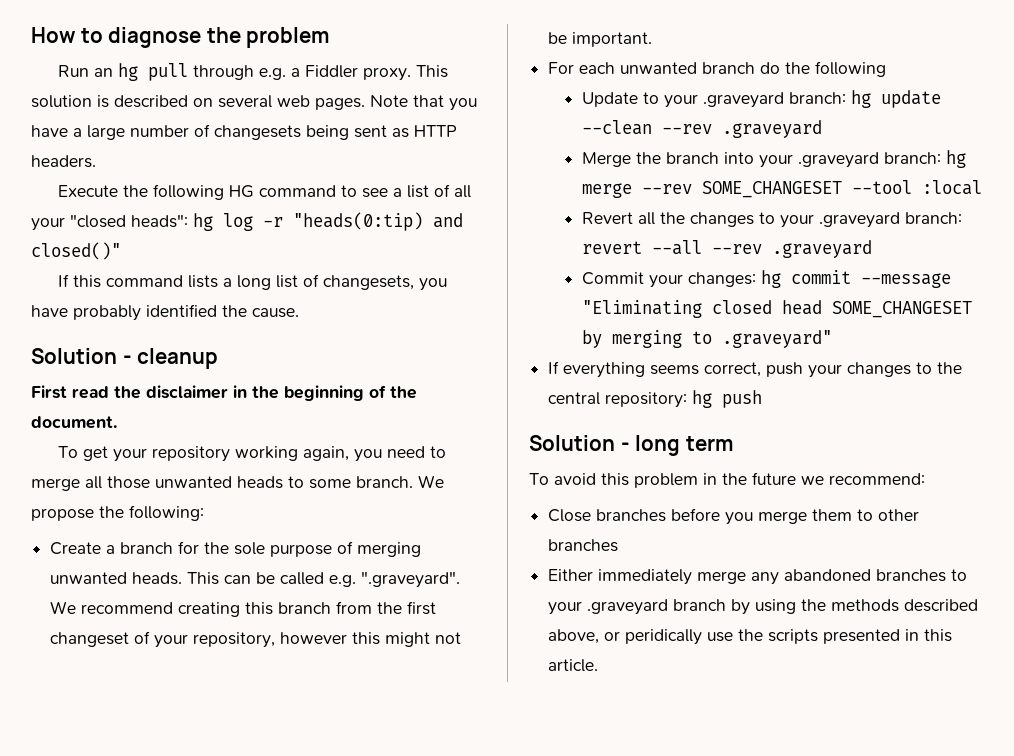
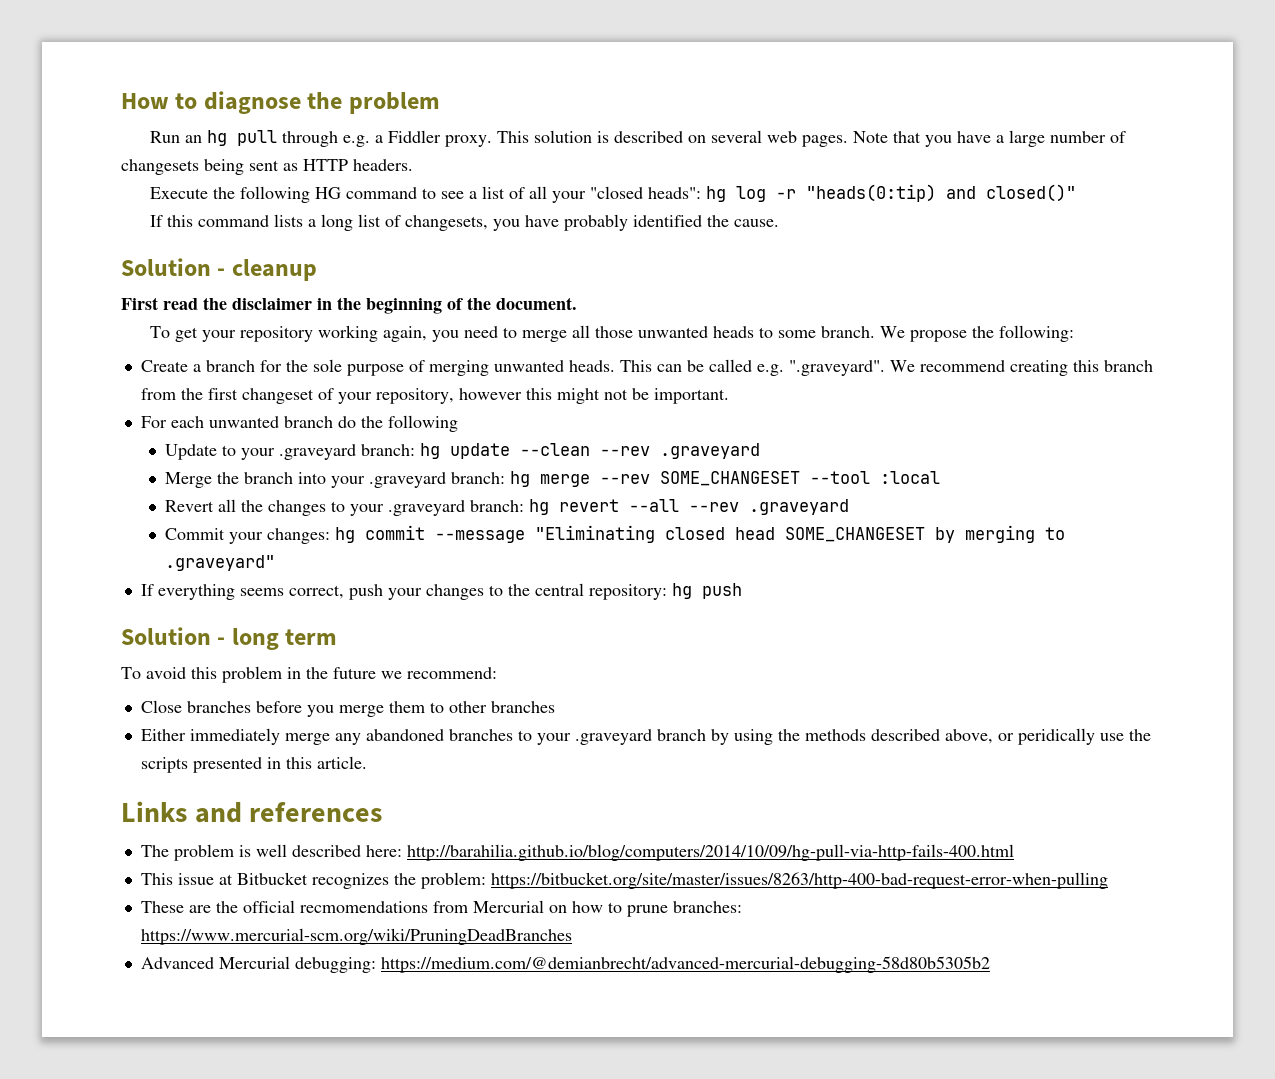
(962, 218) none -> [528,499,549,515] hg
(599, 665) none -> [121,801,383,823] [140,844,1014,861] [140,872,1108,889] [140,900,742,917] [140,928,572,945] [140,956,990,973] // Links and references // The problem is well described here: http://barahilia.github.io/blog/computers/2014/10/09/hg-pull-via-http-fails-400.html // This issue at Bitbucket recognizes the problem: https://bitbucket.org/site/master/issues/8263/http-400-bad-request-error-when-pulling // These are the official recmomendations from Mercurial on how to prune branches: https://www.mercurial-scm.org/wiki/PruningDeadBranches // Advanced Mercurial debugging: https://medium.com/@demianbrecht/advanced-mercurial-debugging-58d80b5305b2

